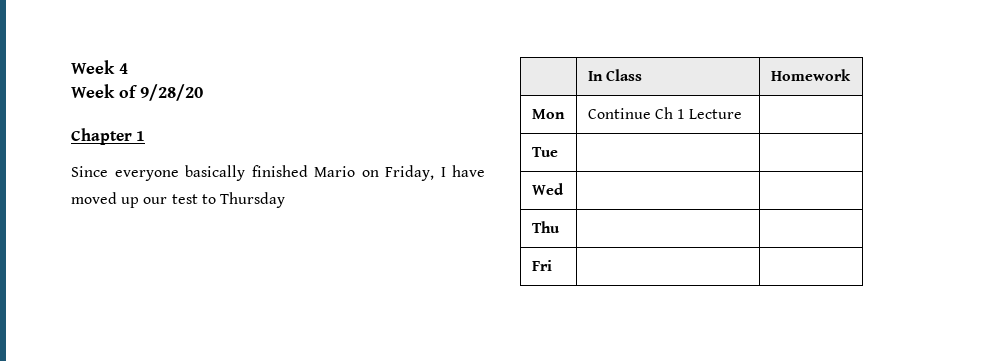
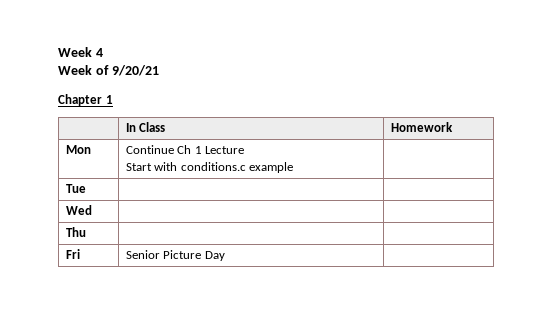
[140,84,203,101] 9/28/20 -> [111,65,159,76] 9/20/21
[71,165,485,181] [71,192,285,208] // Since everyone basically finished Mario on Friday, I have moved up our test to Thursday -> (113, 99) none
(743, 114) none -> [125,162,293,173] // Start with conditions.c example
(552, 265) none -> [125,250,225,261] Senior Picture Day

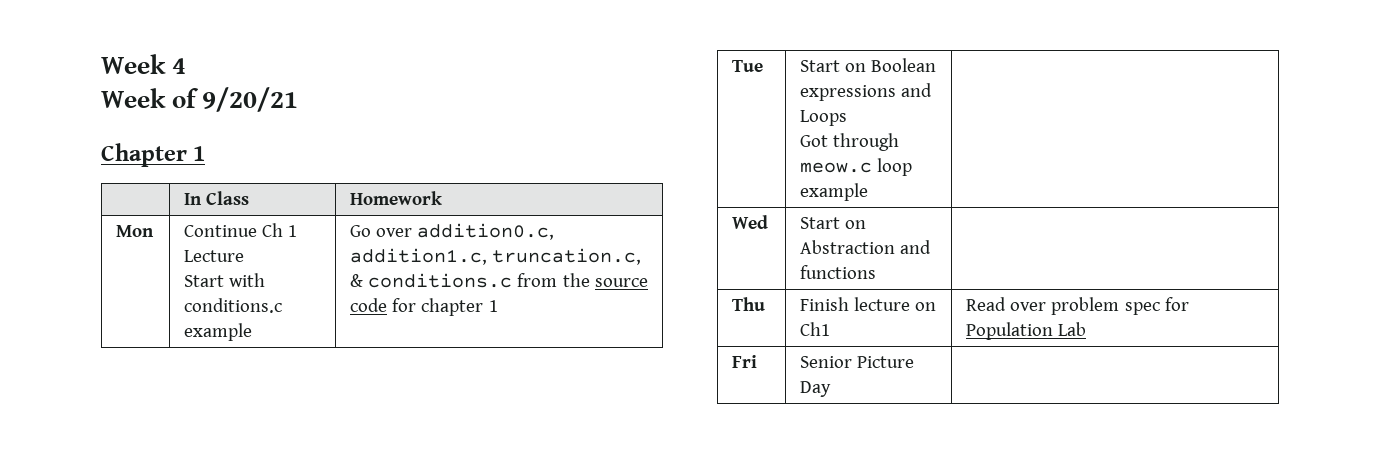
[65,184,86,193] [65,205,92,215] [65,227,86,237] // Tue | | // Wed | | // Thu | | -> [350,223,555,240] [350,248,642,265] [350,273,648,288] [350,298,498,316] [732,60,764,72] [800,58,937,72] [800,83,933,101] [800,110,848,126] [800,133,900,151] [800,158,913,176] [800,183,869,201] [732,215,769,229] [800,217,867,229] [800,240,932,254] [800,265,877,279] [732,297,766,311] [800,297,937,311] [800,322,831,336] [966,297,1189,315] [966,322,1087,340] Go over addition0.c, addition1.c, truncation.c, & conditions.c from the source code for chapter 1 // Tue | Start on Boolean expressions and Loops // Got through meow.c loop example | // Wed | Start on Abstraction and functions | // Thu | Finish lecture on Ch1 | Read over problem spec for Population Lab

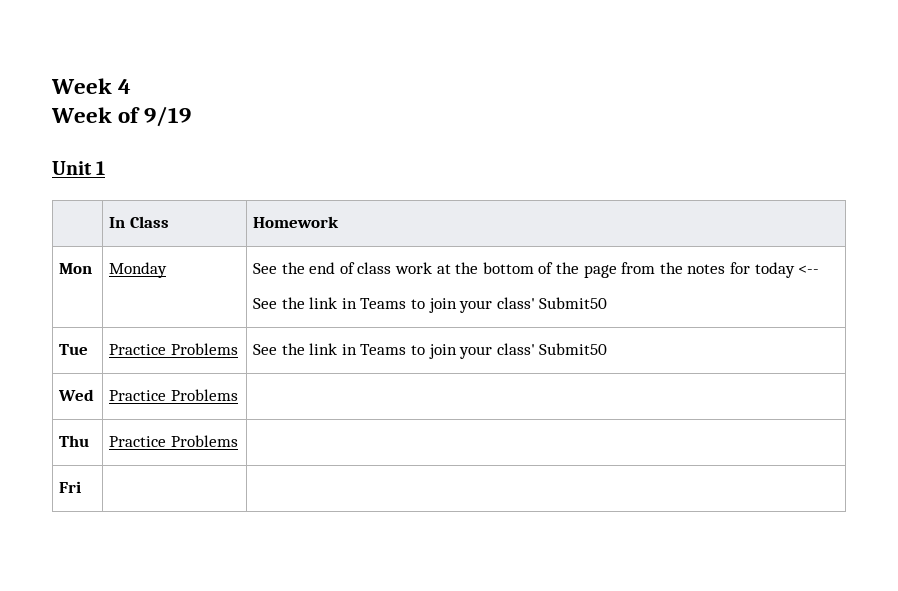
[202,87,299,112] [101,143,187,167] 9/20/21 // Chapter -> [144,106,192,127] [52,161,92,175] 9/19 // Unit
[184,223,298,237] [184,250,245,262] [184,273,266,287] [184,298,283,313] [184,323,253,341] [350,223,555,240] [350,248,642,265] [350,273,648,288] [350,298,498,316] [732,60,764,72] [800,58,937,72] [800,83,933,101] [800,110,848,126] [800,133,900,151] [800,158,913,176] [800,183,869,201] [732,215,769,229] [800,217,867,229] [800,240,932,254] [800,265,877,279] [732,297,766,311] [800,297,937,311] [800,322,831,336] [966,297,1189,315] [966,322,1087,340] [732,355,758,368] [800,356,915,368] [800,381,832,397] Continue Ch 1 Lecture // Start with conditions.c example | Go over addition0.c, addition1.c, truncation.c, & conditions.c from the source code for chapter 1 // Tue | Start on Boolean expressions and Loops // Got through meow.c loop example | // Wed | Start on Abstraction and functions | // Thu | Finish lecture on Ch1 | Read over problem spec for Population Lab // Fri | Senior Picture Day -> [109,262,168,278] [253,262,820,278] [253,297,608,313] [59,344,89,355] [109,343,238,355] [253,343,608,359] [58,389,95,401] [109,389,238,401] [59,435,90,447] [109,435,238,447] [59,481,82,493] Monday | See the end of class work at the bottom of the page from the notes for today <-- // See the link in Teams to join your class' Submit50 // Tue | Practice Problems | See the link in Teams to join your class' Submit50 // Wed | Practice Problems | // Thu | Practice Problems | // Fri |

